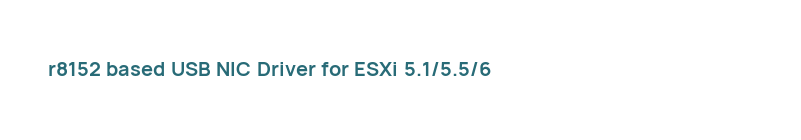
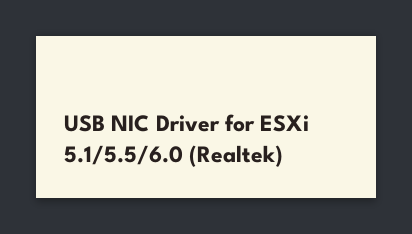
[48,62,166,76] r8152 based -> (64, 123) none
[403,62,491,76] 5.1/5.5/6 -> [64,145,284,167] 5.1/5.5/6.0 (Realtek)

